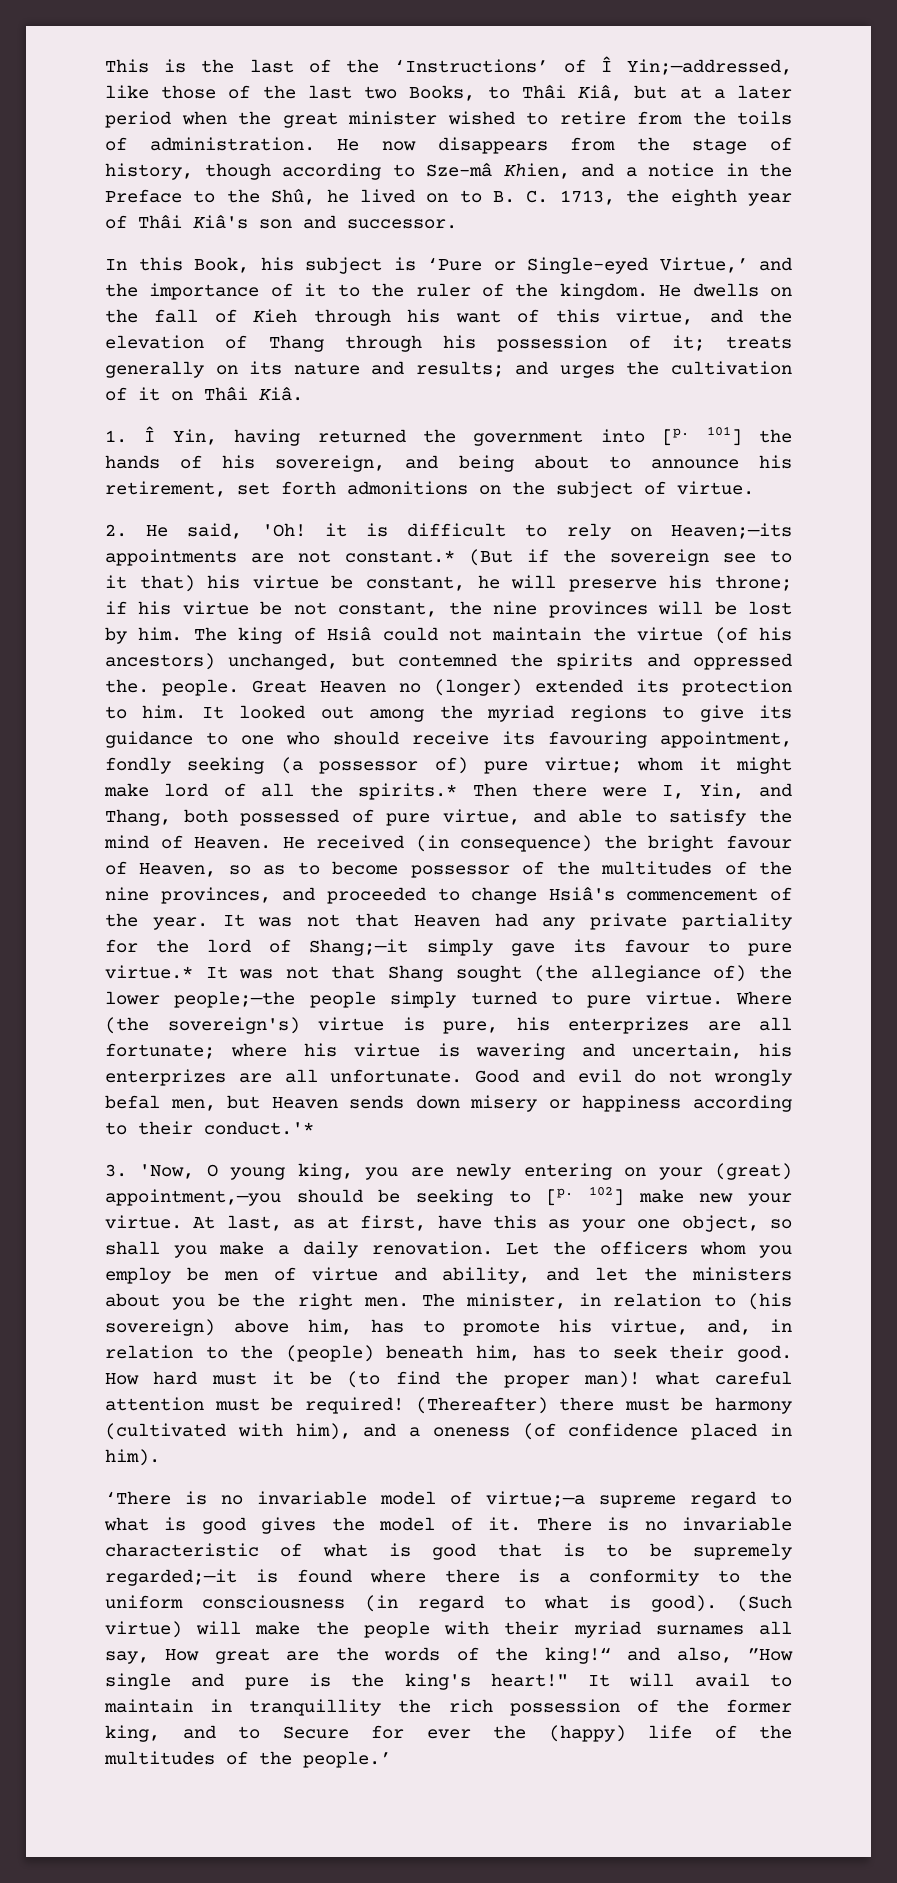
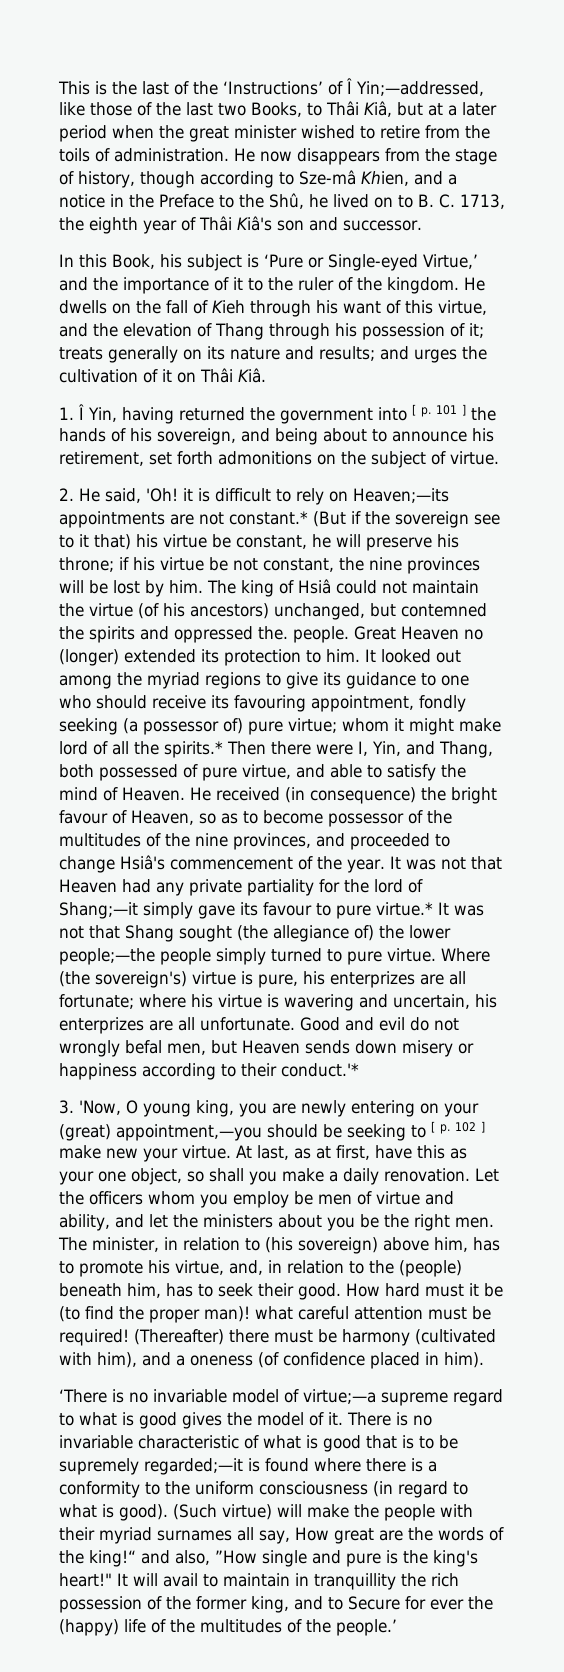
[662,426,742,446] [p. 101] -> [412,404,466,417] [ p. 101 ]
[546,1186,624,1206] [p. 102] -> [431,1121,485,1134] [ p. 102 ]

